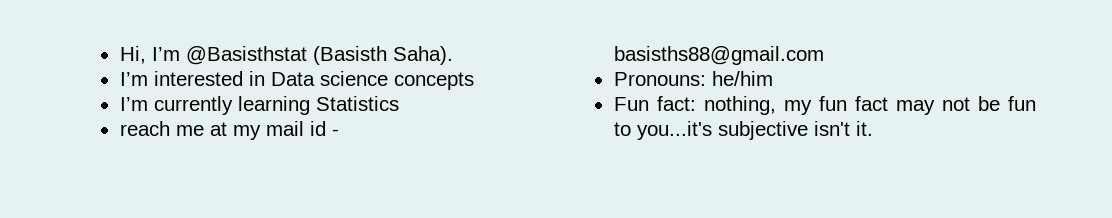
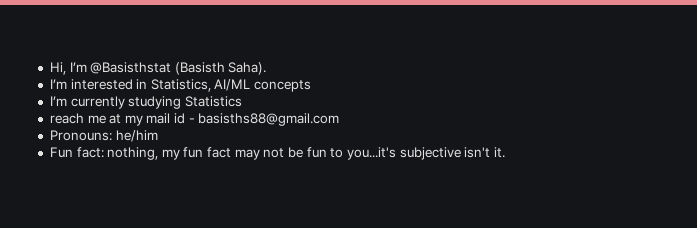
[270,71,388,86] Data science -> [150,79,251,92] Statistics, AI/ML
[237,96,310,115] learning -> [128,96,182,109] studying

